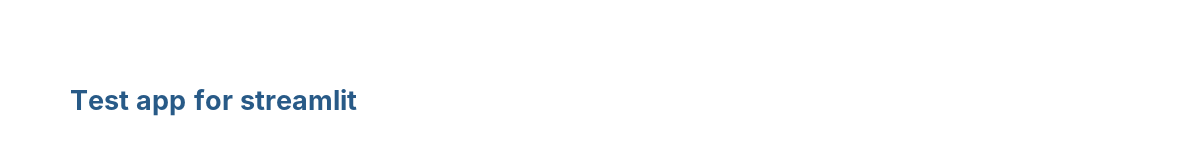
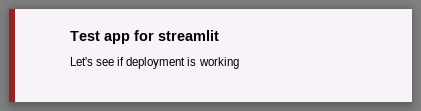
(357, 99) none -> [70,57,239,69] // Let's see if deployment is working

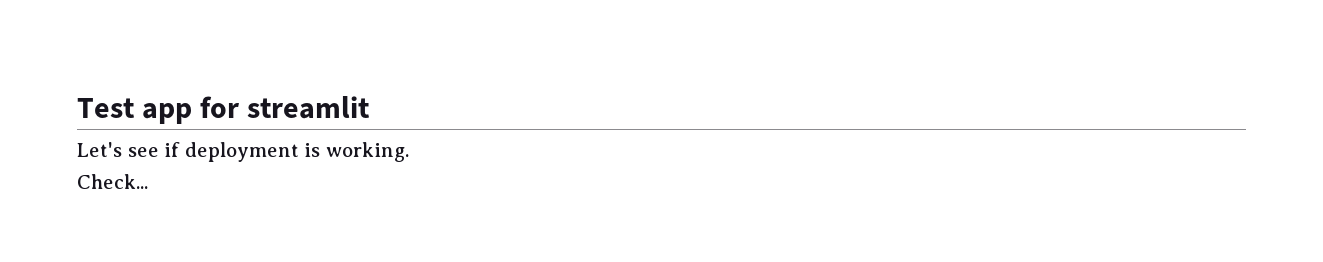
[198,57,239,69] working -> [325,142,409,162] [77,174,148,189] working. // Check...

